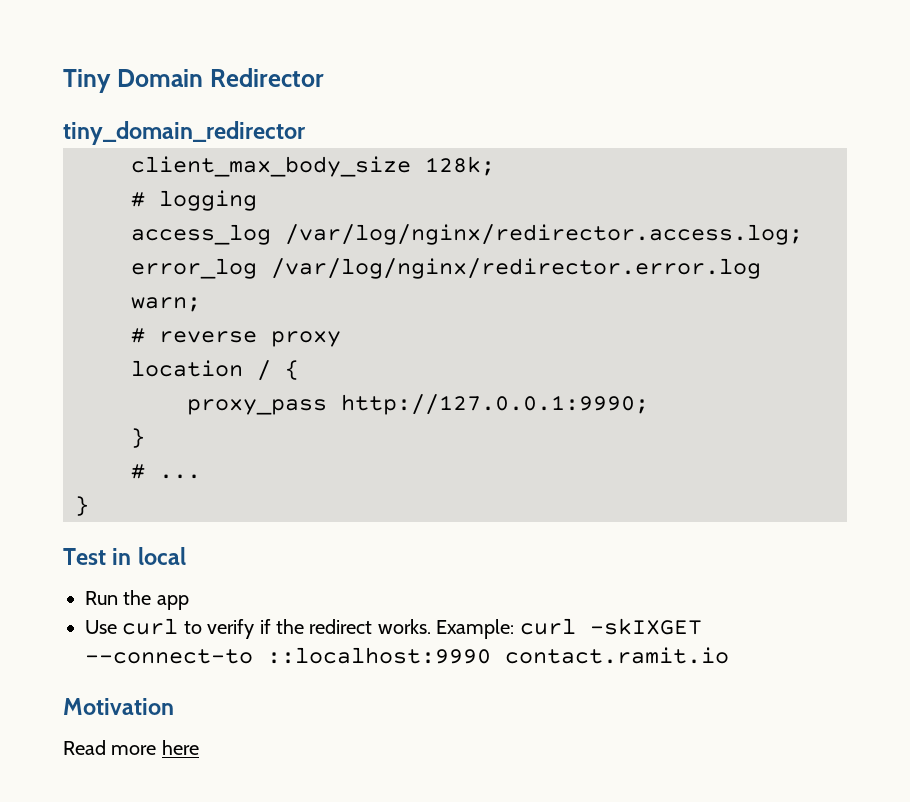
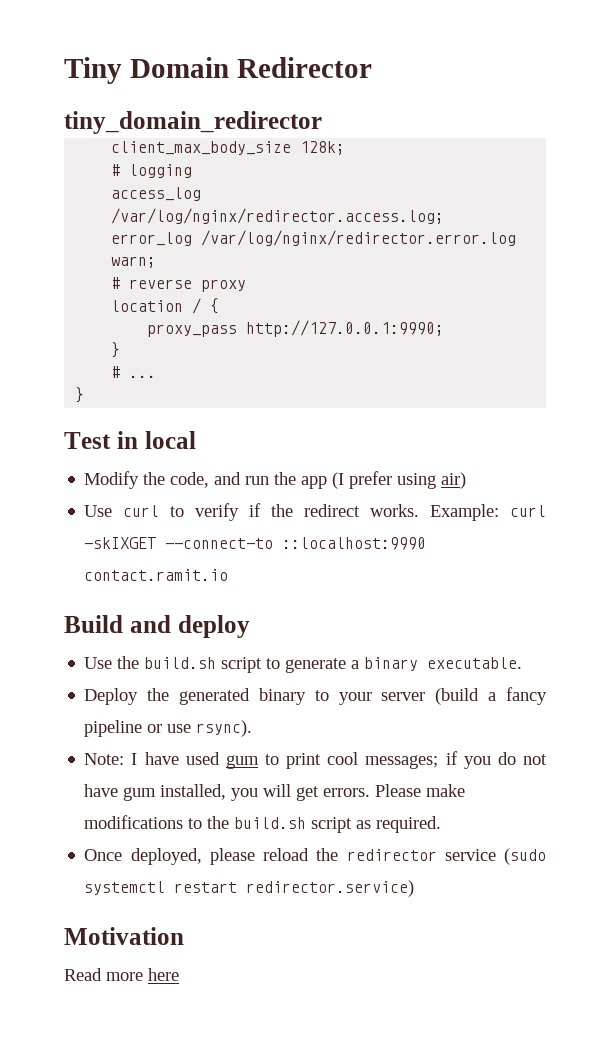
[85,590,189,610] Run the app -> [84,471,467,489] Modify the code, and run the app (I prefer using air)
(729, 655) none -> [64,615,250,638] [84,656,523,673] [84,687,548,705] [84,720,253,737] [84,751,547,769] [84,784,466,801] [84,815,442,833] [84,848,546,865] [84,880,415,897] // Build and deploy // Use the build.sh script to generate a binary executable. // Deploy the generated binary to your server (build a fancy pipeline or use rsync). // Note: I have used gum to print cool messages; if you do not have gum installed, you will get errors. Please make modifications to the build.sh script as required. // Once deployed, please reload the redirector service (sudo systemctl restart redirector.service)

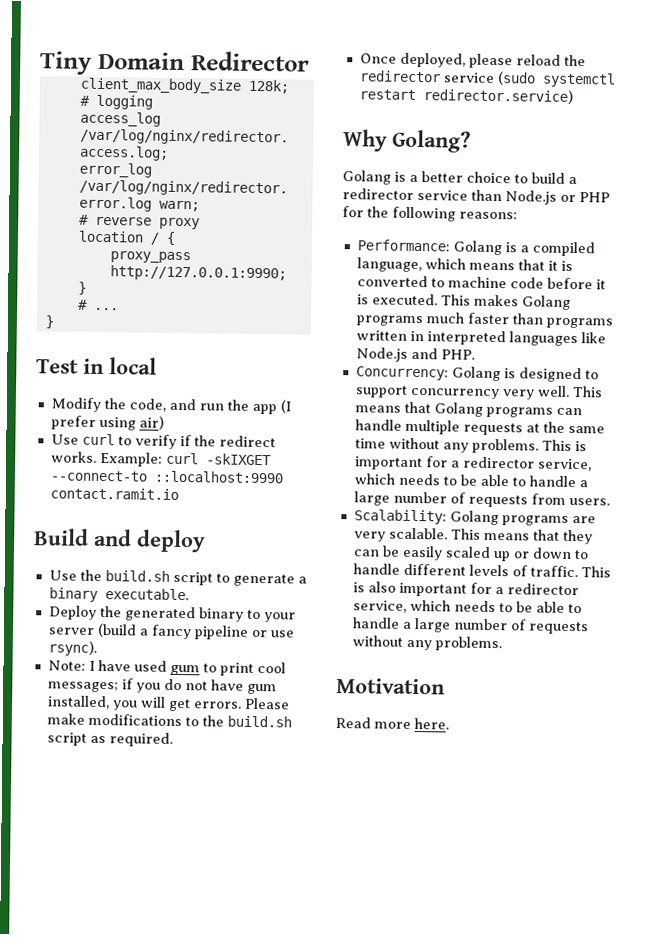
[64,111,322,134] // tiny_domain_redirector -> (310, 61) none
(415, 888) none -> [343,129,471,153] [342,170,577,185] [342,188,610,205] [342,206,518,222] [356,239,595,257] [356,257,573,273] [356,275,606,290] [356,293,571,310] [355,312,613,329] [355,330,606,347] [355,347,475,362] [355,366,599,383] [354,385,603,400] [354,401,582,418] [354,419,605,436] [354,437,587,454] [354,456,592,472] [353,473,588,488] [353,491,610,508] [353,509,596,526] [353,527,593,545] [352,545,589,562] [352,563,611,578] [352,581,579,597] [352,599,582,614] [352,617,589,635] [351,635,502,652] // Why Golang? // Golang is a better choice to build a redirector service than Node.js or PHP for the following reasons: // Performance: Golang is a compiled language, which means that it is converted to machine code before it is executed. This makes Golang programs much faster than programs written in interpreted languages like Node.js and PHP. // Concurrency: Golang is designed to support concurrency very well. This means that Golang programs can handle multiple requests at the same time without any problems. This is important for a redirector service, which needs to be able to handle a large number of requests from users. // Scalability: Golang programs are very scalable. This means that they can be easily scaled up or down to handle different levels of traffic. This is also important for a redirector service, which needs to be able to handle a large number of requests without any problems.
[148,968,179,981] here -> [414,718,449,730] here.

